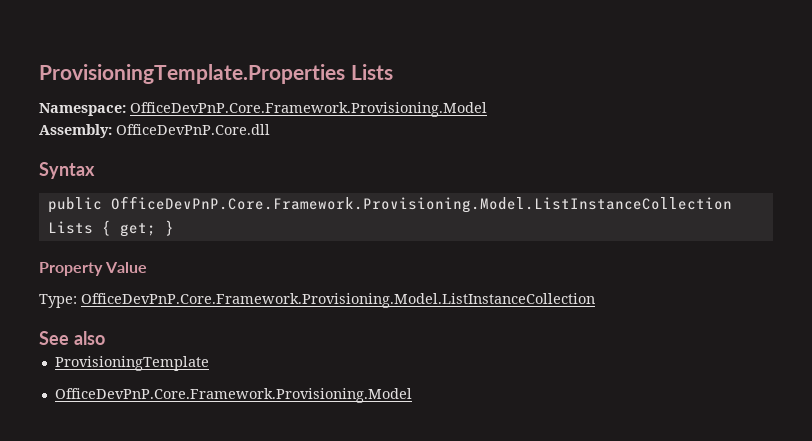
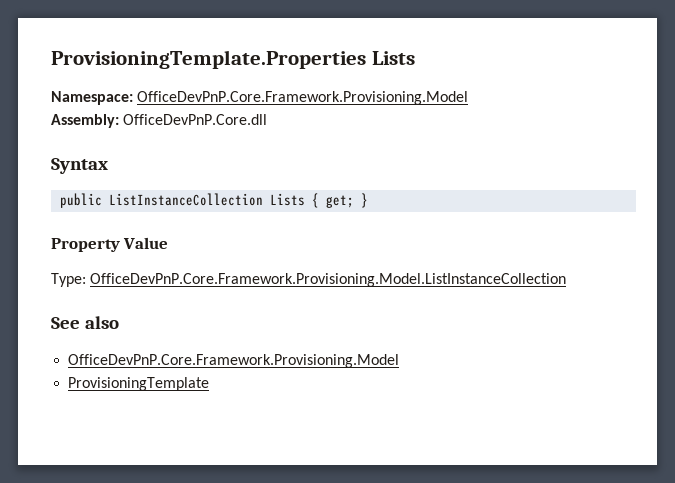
[110,196,732,213] OfficeDevPnP.Core.Framework.Provisioning.Model.ListInstanceCollection -> [109,193,264,206] ListInstanceCollection
(105, 338) none -> [68,354,400,368] // OfficeDevPnP.Core.Framework.Provisioning.Model
[54,388,412,403] // OfficeDevPnP.Core.Framework.Provisioning.Model -> (210, 384) none

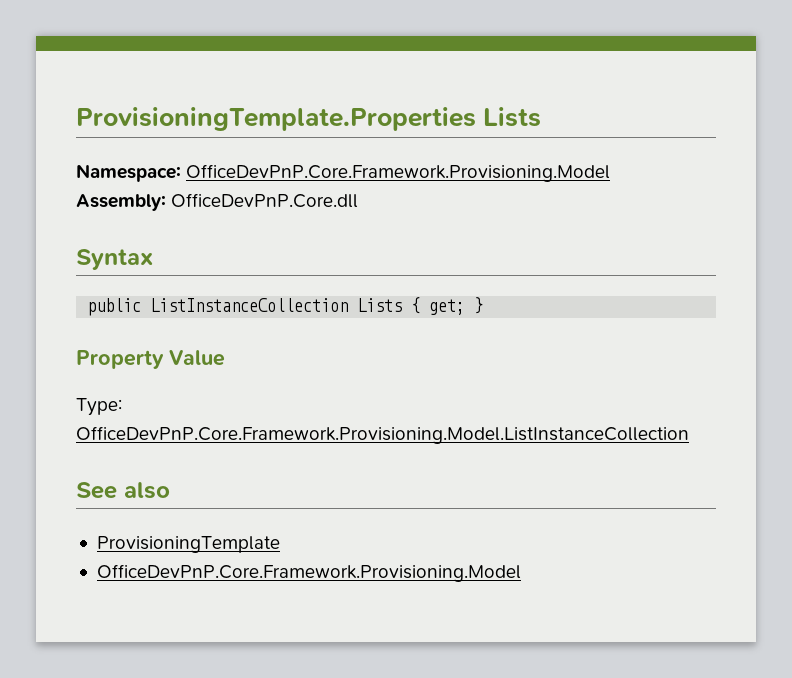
[68,354,400,368] [68,377,210,391] // OfficeDevPnP.Core.Framework.Provisioning.Model // ProvisioningTemplate -> [96,536,280,553] [96,564,521,582] // ProvisioningTemplate // OfficeDevPnP.Core.Framework.Provisioning.Model

